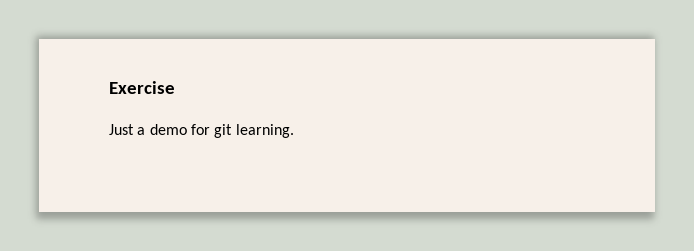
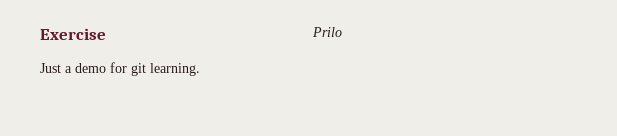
(294, 131) none -> [312,27,342,37] // Prilo

